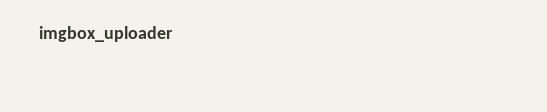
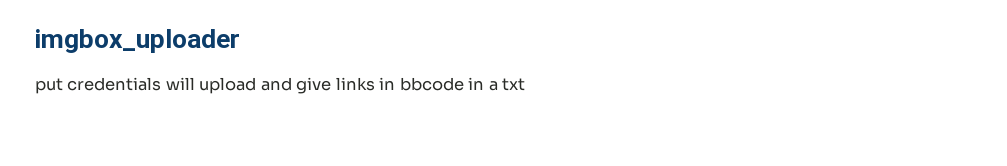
(173, 34) none -> [35,77,526,94] // put credentials will upload and give links in bbcode in a txt

